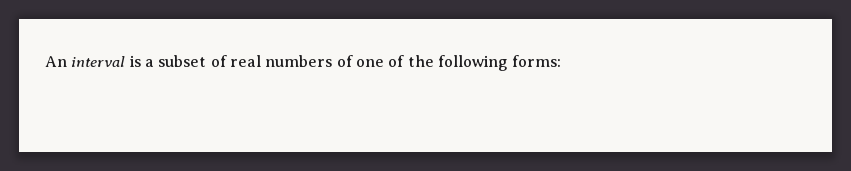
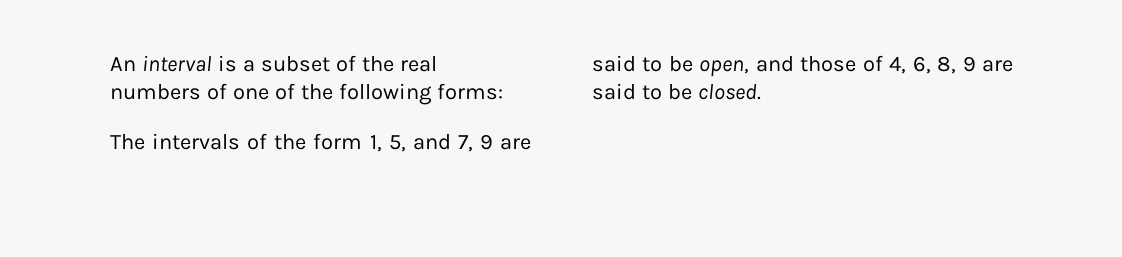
(227, 61) none -> [361,56,394,72] the
(562, 61) none -> [110,133,532,152] [592,55,1013,77] [592,83,761,100] // The intervals of the form 1, 5, and 7, 9 are said to be open, and those of 4, 6, 8, 9 are said to be closed.

